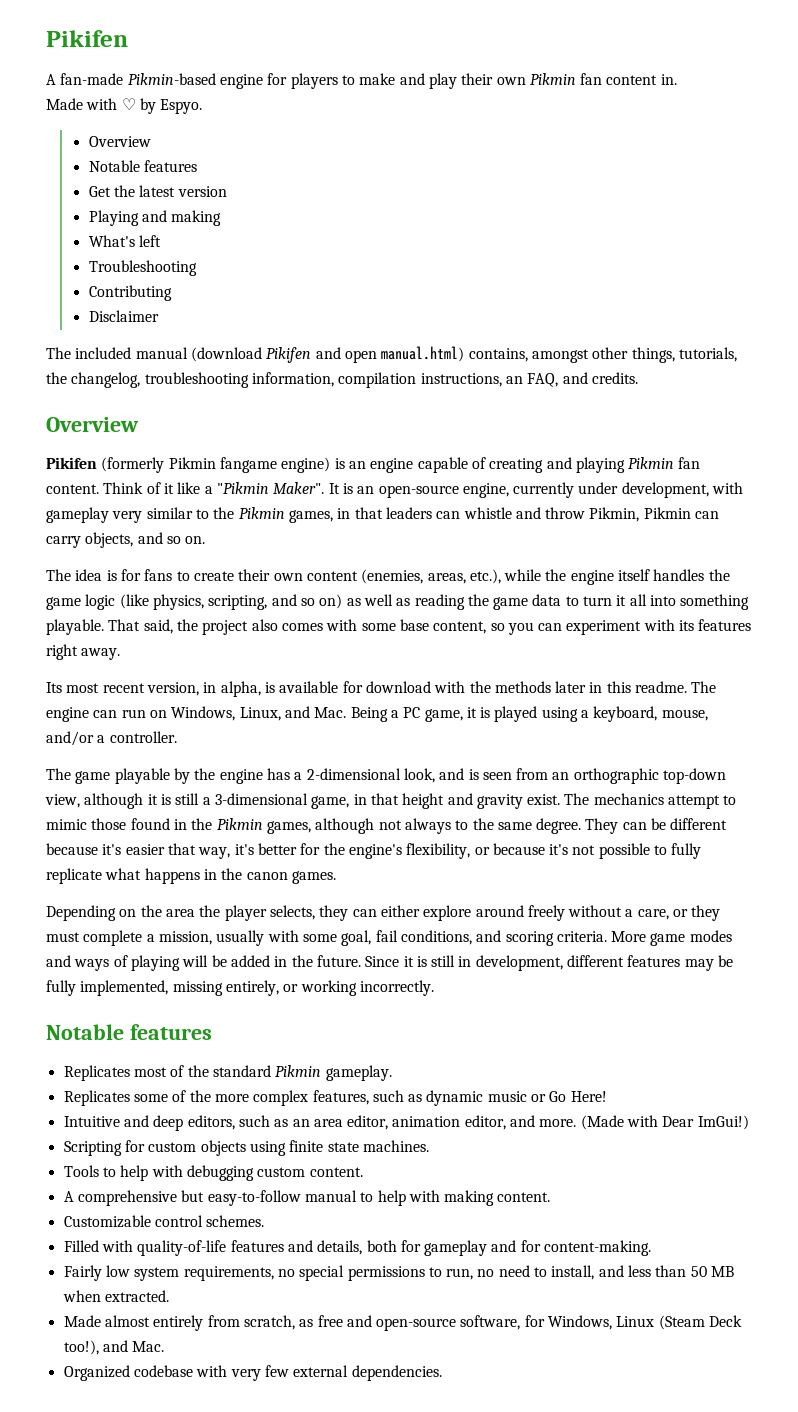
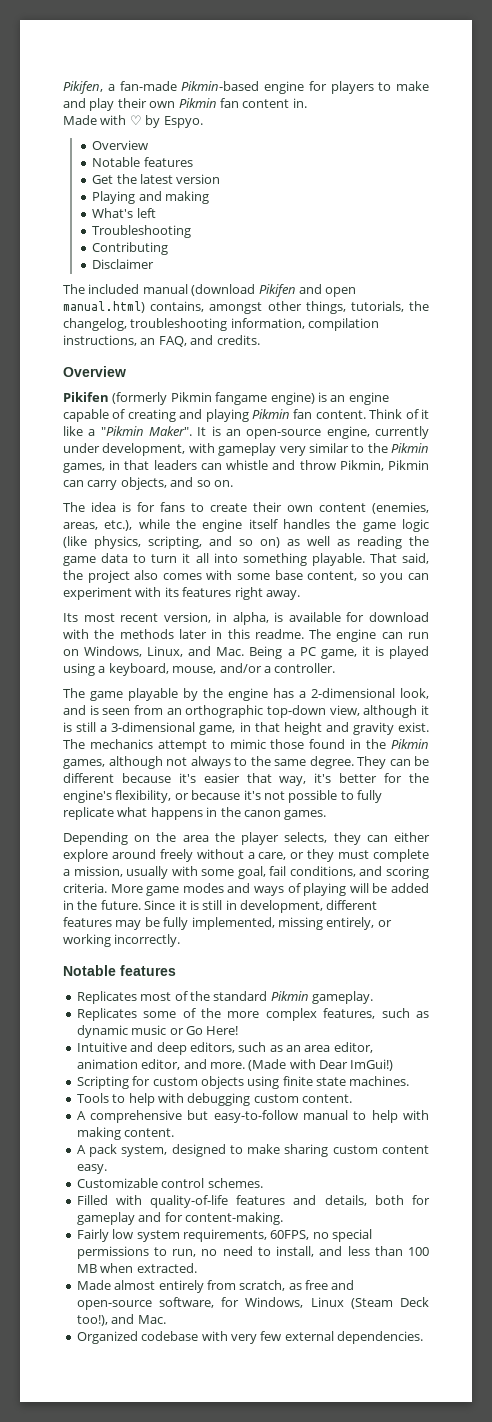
[46,30,128,47] [46,74,56,85] Pikifen // A -> [63,81,115,94] Pikifen, a
(551, 1197) none -> [76,1144,429,1157] [76,1164,107,1174] // A pack system, designed to make sharing custom content easy.
(274, 1273) none -> [270,1230,310,1240] 60FPS,
[690,1266,707,1277] 50 -> [408,1247,430,1256] 100

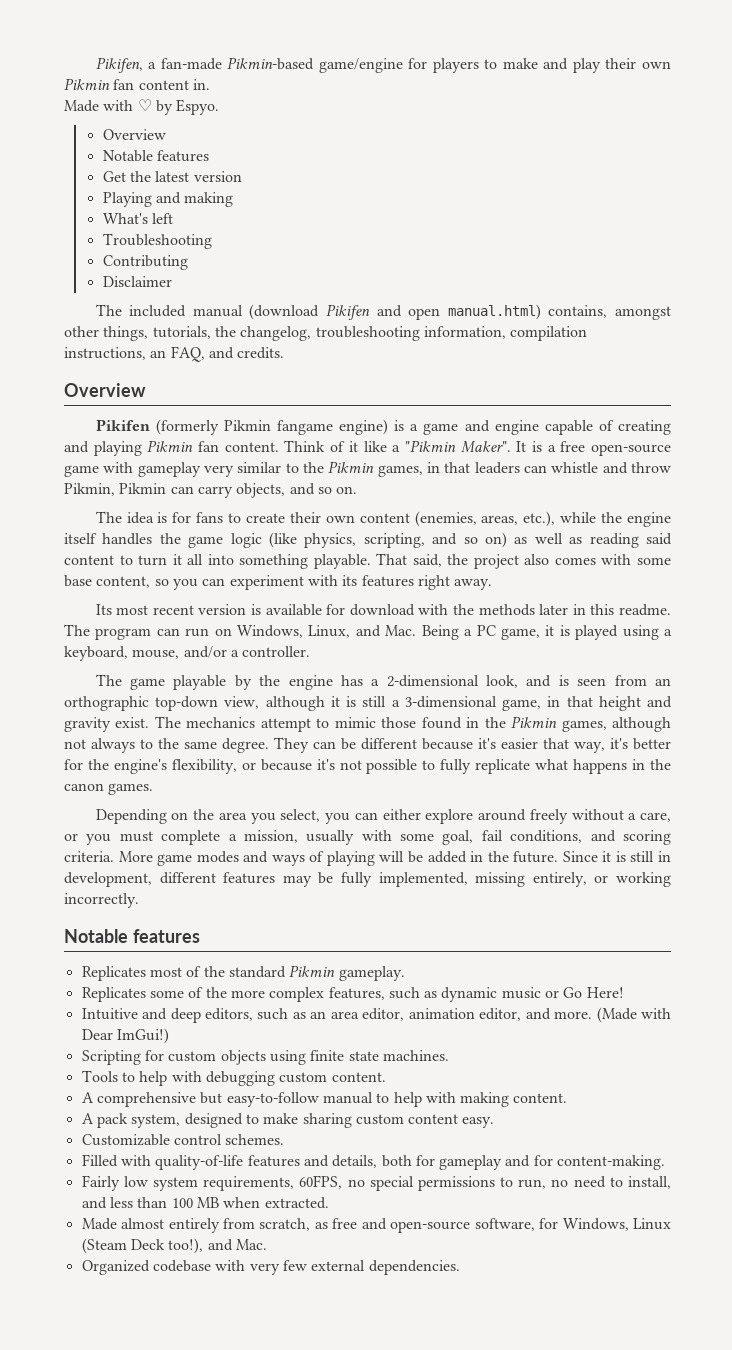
[264,81,304,94] engine -> [318,58,403,73] game/engine
[330,395,346,402] an -> [410,420,490,435] a game and
[226,426,429,439] [63,443,186,456] an open-source engine, currently under development, -> [547,441,671,456] [64,465,99,477] a free open-source game
[409,536,429,546] [63,553,129,566] the game data -> [645,533,672,545] [64,555,114,565] said content
[163,612,269,625] version, in alpha, -> [198,604,247,615] version
[336,629,377,642] engine -> [95,628,152,640] program
[214,832,361,845] the player selects, they -> [250,809,351,824] you select, you
[307,849,335,862] they -> [86,834,112,845] you

